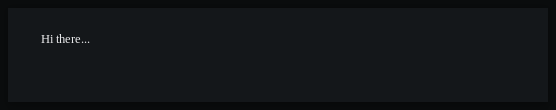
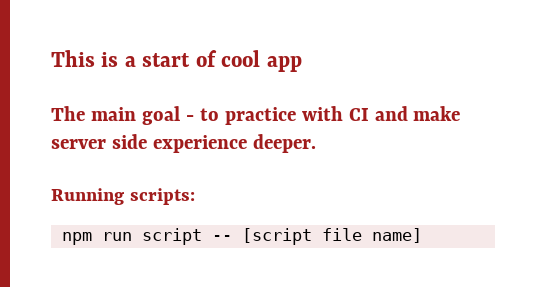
[41,34,91,43] Hi there... -> [51,50,302,72] [51,106,461,125] [51,134,316,153] [51,188,195,205] [61,228,422,245] This is a start of cool app // The main goal - to practice with CI and make server side experience deeper. // Running scripts: // npm run script -- [script file name]

